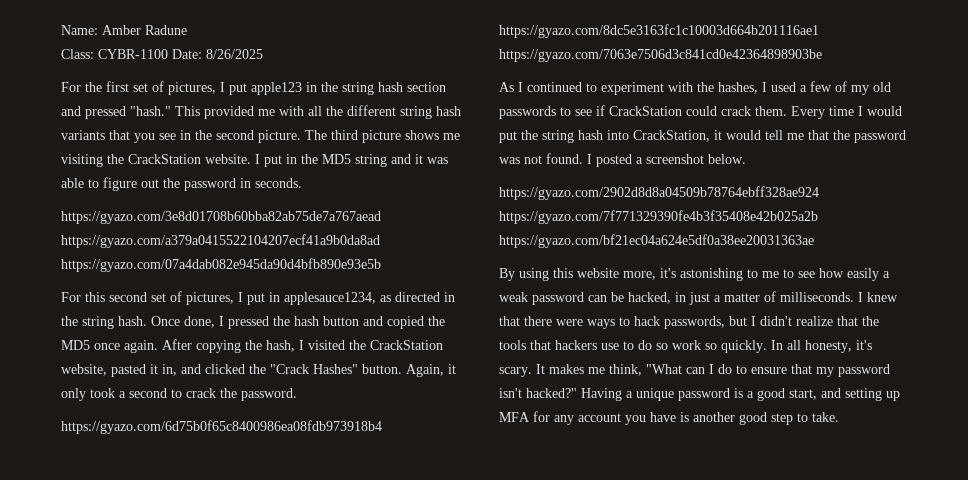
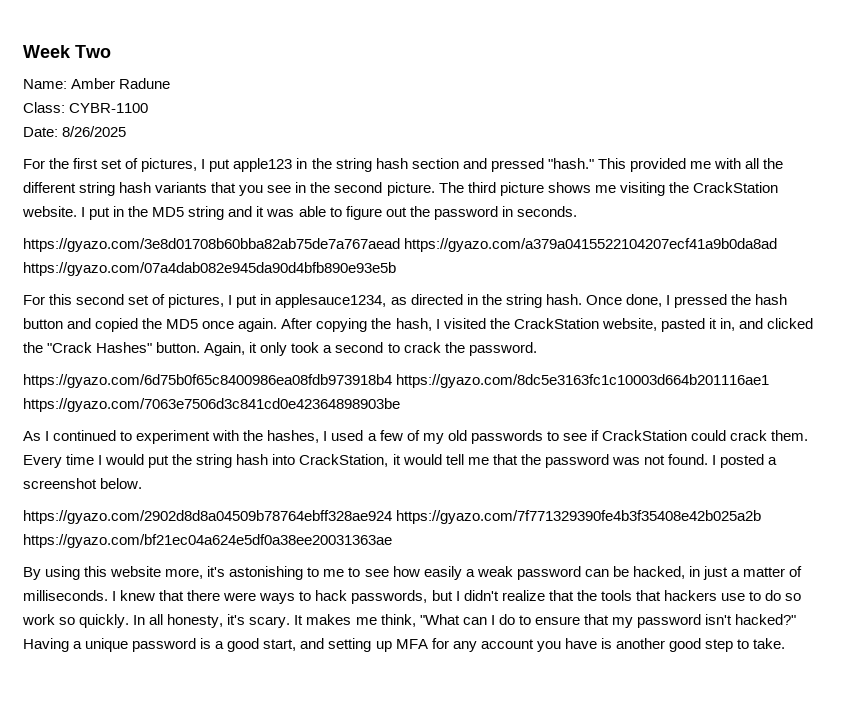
(61, 30) none -> [23,45,111,58] Week Two //
(168, 54) none -> (149, 108) //

